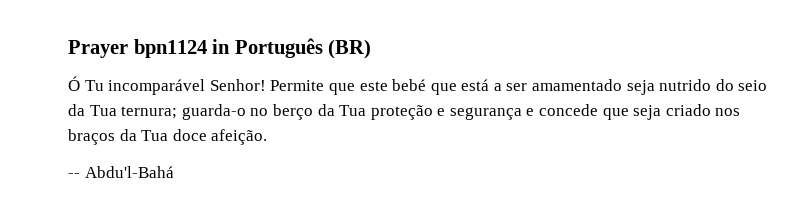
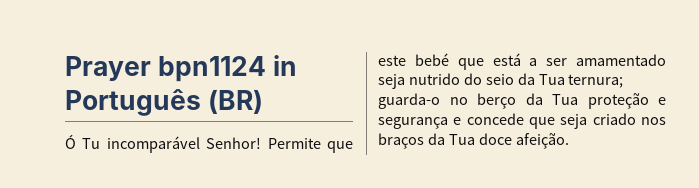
[68,166,174,178] // -- Abdu'l-Bahá -> (569, 141) none

